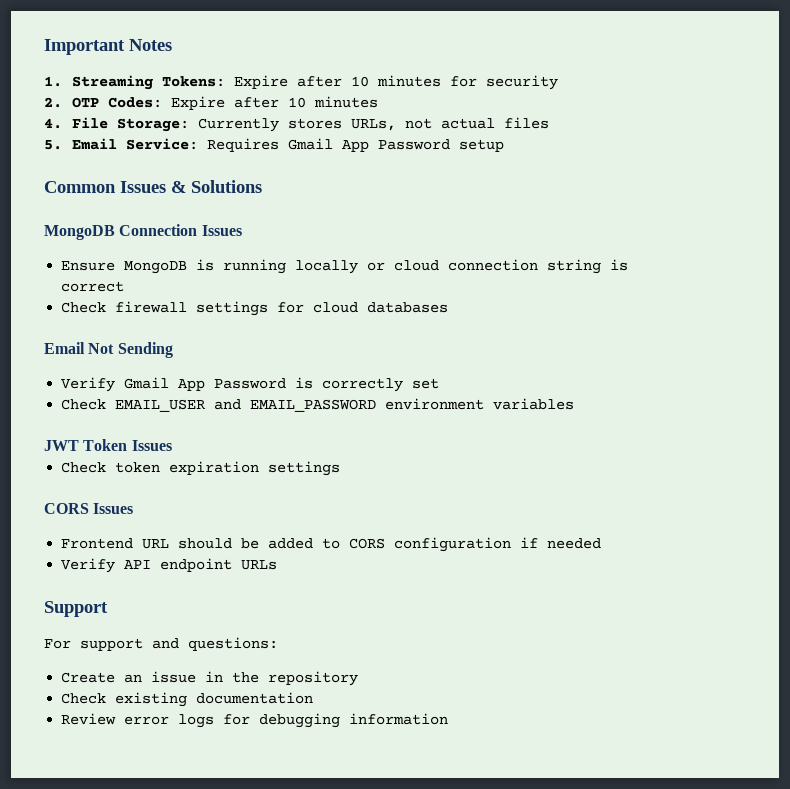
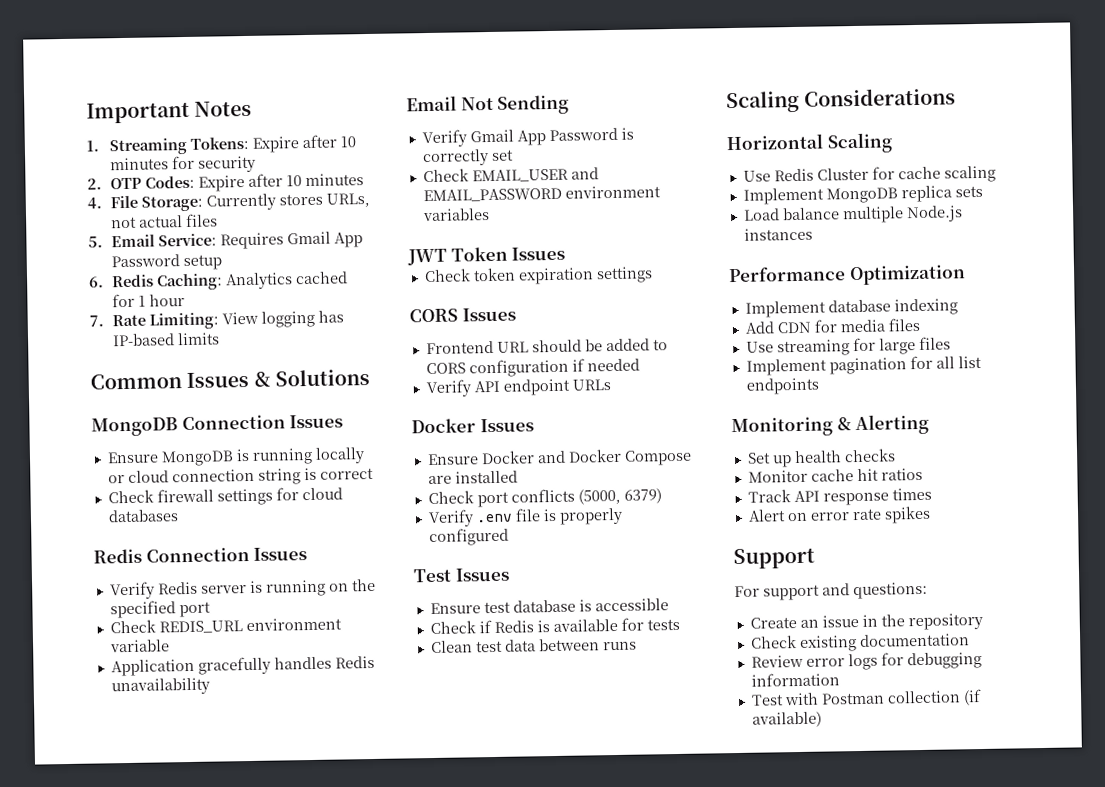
(504, 145) none -> [89,271,349,291] [112,293,186,308] [89,310,345,330] [112,332,221,347] // 6. Redis Caching: Analytics cached for 1 hour // 7. Rate Limiting: View logging has IP-based limits
(449, 307) none -> [93,546,308,564] [109,578,376,600] [109,600,211,619] [109,617,342,634] [108,639,170,653] [110,655,375,677] [110,677,210,696] // Redis Connection Issues // Verify Redis server is running on the specified port // Check REDIS_URL environment variable // Application gracefully handles Redis unavailability
(278, 565) none -> [411,418,534,434] [426,448,692,466] [427,470,518,485] [427,488,662,508] [427,507,623,528] [428,527,509,547] [413,567,510,583] [429,598,669,615] [429,617,680,635] [430,638,637,654] [726,87,957,114] [726,132,893,154] [742,165,996,183] [742,185,983,205] [742,205,963,224] [743,227,813,241] [728,264,966,286] [744,298,958,318] [744,317,921,334] [745,336,951,357] [745,355,982,376] [745,377,820,395] [731,413,930,438] [746,448,896,468] [747,467,923,483] [747,487,932,506] [747,505,931,524] // Docker Issues // Ensure Docker and Docker Compose are installed // Check port conflicts (5000, 6379) // Verify .env file is properly configured // Test Issues // Ensure test database is accessible // Check if Redis is available for tests // Clean test data between runs // Scaling Considerations // Horizontal Scaling // Use Redis Cluster for cache scaling // Implement MongoDB replica sets // Load balance multiple Node.js instances // Performance Optimization // Implement database indexing // Add CDN for media files // Use streaming for large files // Implement pagination for all list endpoints // Monitoring & Alerting // Set up health checks // Monitor cache hit ratios // Track API response times // Alert on error rate spikes
(449, 719) none -> [750,689,982,706] [751,711,822,728] // Test with Postman collection (if available)

